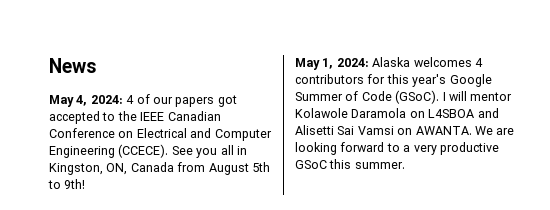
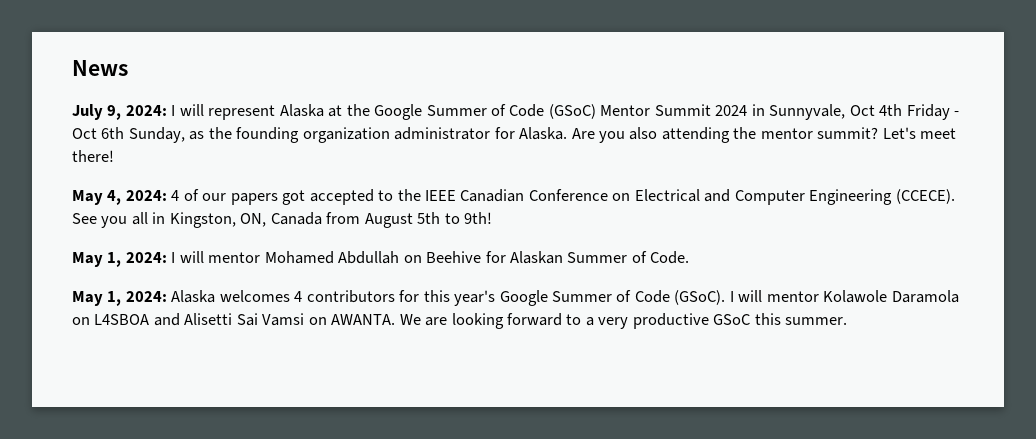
(96, 65) none -> [72,104,960,120] [72,127,957,143] [72,150,114,162] // July 9, 2024: I will represent Alaska at the Google Summer of Code (GSoC) Mentor Summit 2024 in Sunnyvale, Oct 4th Friday - Oct 6th Sunday, as the founding organization administrator for Alaska. Are you also attending the mentor summit? Let's meet there!
(86, 184) none -> [72,251,690,267] // May 1, 2024: I will mentor Mohamed Abdullah on Beehive for Alaskan Summer of Code.

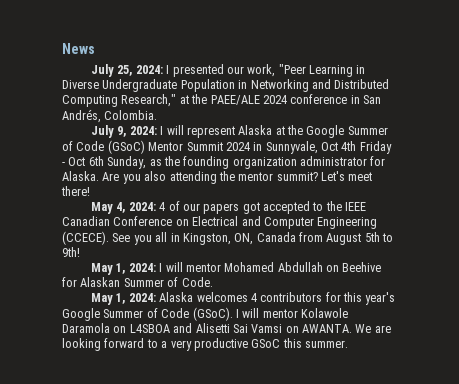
(128, 68) none -> [91,64,366,77] [62,79,390,92] [62,94,381,107] [62,109,158,123] // July 25, 2024: I presented our work, "Peer Learning in Diverse Undergraduate Population in Networking and Distributed Computing Research," at the PAEE/ALE 2024 conference in San Andrés, Colombia.

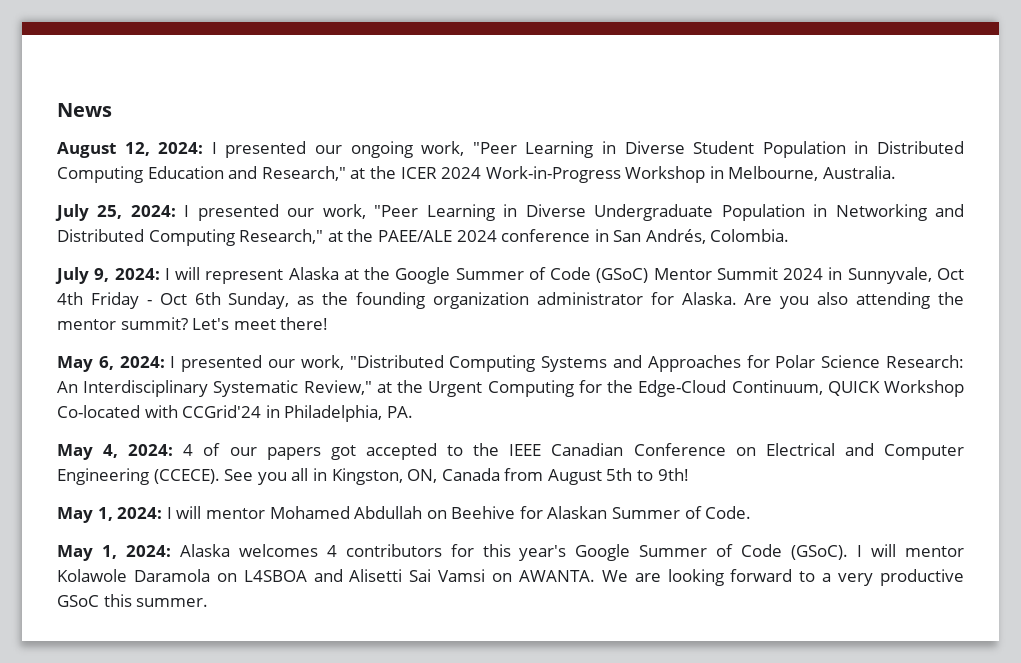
(95, 48) none -> [57,141,965,158] [57,166,897,183] // August 12, 2024: I presented our ongoing work, "Peer Learning in Diverse Student Population in Distributed Computing Education and Research," at the ICER 2024 Work-in-Progress Workshop in Melbourne, Australia.
(90, 191) none -> [57,355,964,372] [57,380,964,397] [57,405,413,422] // May 6, 2024: I presented our work, "Distributed Computing Systems and Approaches for Polar Science Research: An Interdisciplinary Systematic Review," at the Urgent Computing for the Edge-Cloud Continuum, QUICK Workshop Co-located with CCGrid'24 in Philadelphia, PA.

